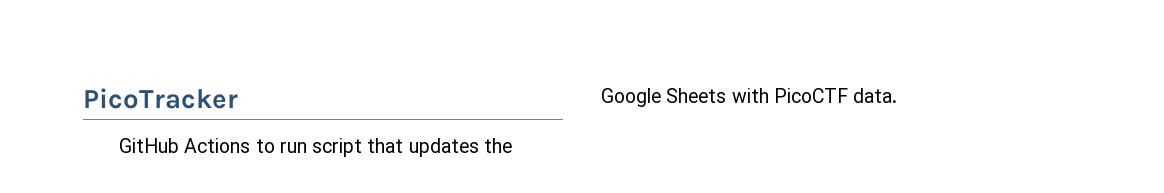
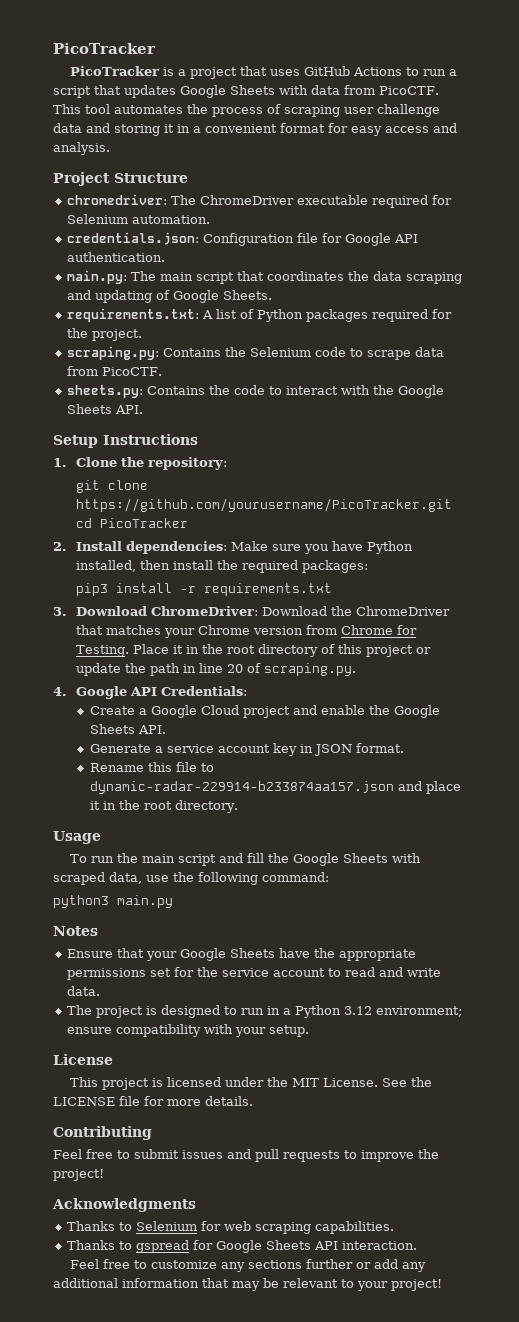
[83,88,238,109] PicoTracker // -> [53,43,156,54] [69,66,300,79] PicoTracker // PicoTracker is a project that uses
(307, 147) none -> [448,69,457,76] a
[483,138,512,153] [601,88,898,107] the Google Sheets with PicoCTF data. -> [180,85,439,98] [53,104,440,117] [53,123,457,136] [53,142,110,155] [53,172,188,186] [66,194,452,208] [66,214,210,224] [66,232,418,246] [66,252,165,262] [66,270,462,284] [66,290,272,303] [66,308,452,322] [66,328,142,341] [66,346,444,360] [66,366,162,376] [66,385,444,398] [66,404,143,414] [53,434,198,448] [53,457,227,470] [75,480,148,493] [75,498,452,512] [75,518,188,528] [53,541,413,554] [75,560,368,573] [75,583,332,596] [53,606,450,616] [75,625,417,638] [75,644,431,657] [75,663,356,676] [53,686,247,699] [89,705,440,718] [89,724,166,734] [89,743,404,756] [89,762,214,772] [89,781,461,794] [89,800,238,813] [53,831,101,844] [69,853,421,866] [53,872,329,885] [53,895,173,908] [53,926,98,936] [66,948,416,961] [66,967,441,980] [66,986,100,996] [66,1005,462,1018] [66,1024,309,1037] [53,1054,113,1065] [69,1077,432,1090] [53,1096,253,1106] [53,1126,152,1140] [53,1149,439,1162] [53,1169,104,1181] [52,1198,196,1212] [66,1221,394,1234] [66,1240,417,1253] [69,1259,426,1272] [53,1278,442,1291] Google Sheets with data from PicoCTF. This tool automates the process of scraping user challenge data and storing it in a convenient format for easy access and analysis. // Project Structure // chromedriver: The ChromeDriver executable required for Selenium automation. // credentials.json: Configuration file for Google API authentication. // main.py: The main script that coordinates the data scraping and updating of Google Sheets. // requirements.txt: A list of Python packages required for the project. // scraping.py: Contains the Selenium code to scrape data from PicoCTF. // sheets.py: Contains the code to interact with the Google Sheets API. // Setup Instructions // 1. Clone the repository: // git clone https://github.com/yourusername/PicoTracker.git cd PicoTracker // 2. Install dependencies: Make sure you have Python installed, then install the required packages: // pip3 install -r requirements.txt // 3. Download ChromeDriver: Download the ChromeDriver that matches your Chrome version from Chrome for Testing. Place it in the root directory of this project or update the path in line 20 of scraping.py. // 4. Google API Credentials: // Create a Google Cloud project and enable the Google Sheets API. // Generate a service account key in JSON format. // Rename this file to dynamic-radar-229914-b233874aa157.json and place it in the root directory. // Usage // To run the main script and fill the Google Sheets with scraped data, use the following command: // python3 main.py // Notes // Ensure that your Google Sheets have the appropriate permissions set for the service account to read and write data. // The project is designed to run in a Python 3.12 environment; ensure compatibility with your setup. // License // This project is licensed under the MIT License. See the LICENSE file for more details. // Contributing // Feel free to submit issues and pull requests to improve the project! // Acknowledgments // Thanks to Selenium for web scraping capabilities. // Thanks to gspread for Google Sheets API interaction. // Feel free to customize any sections further or add any additional information that may be relevant to your project!

